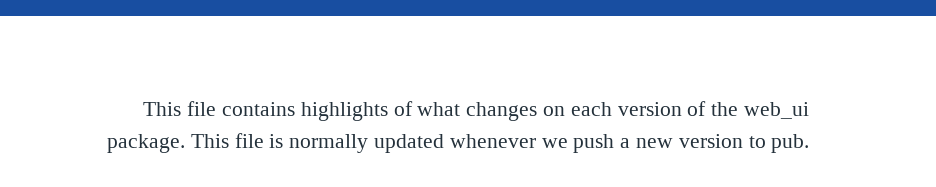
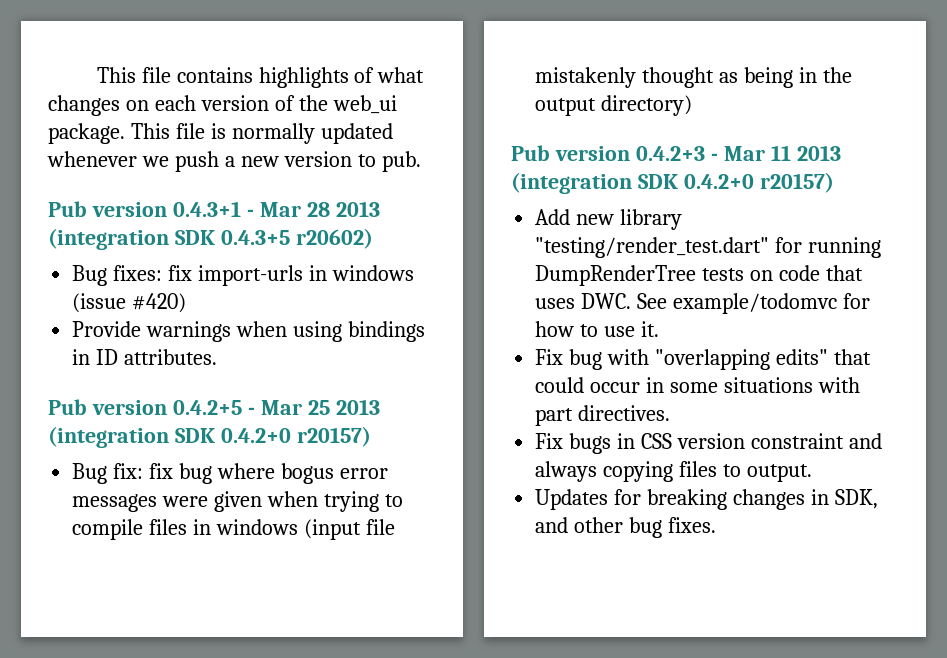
(810, 143) none -> [48,201,380,217] [48,228,373,250] [72,265,414,286] [72,293,187,313] [72,321,425,342] [72,349,218,365] [48,399,380,415] [48,426,371,448] [72,463,388,484] [72,491,403,512] [72,519,395,540] [535,67,852,88] [535,95,693,116] [511,145,841,161] [511,172,834,194] [535,209,683,230] [535,237,882,258] [535,265,863,286] [535,293,870,314] [535,321,660,337] [535,349,871,370] [535,377,860,393] [535,405,671,426] [535,433,882,454] [535,461,812,482] [535,489,878,510] [535,517,717,538] // Pub version 0.4.3+1 - Mar 28 2013 (integration SDK 0.4.3+5 r20602) // Bug fixes: fix import-urls in windows (issue #420) // Provide warnings when using bindings in ID attributes. // Pub version 0.4.2+5 - Mar 25 2013 (integration SDK 0.4.2+0 r20157) // Bug fix: fix bug where bogus error messages were given when trying to compile files in windows (input file mistakenly thought as being in the output directory) // Pub version 0.4.2+3 - Mar 11 2013 (integration SDK 0.4.2+0 r20157) // Add new library "testing/render_test.dart" for running DumpRenderTree tests on code that uses DWC. See example/todomvc for how to use it. // Fix bug with "overlapping edits" that could occur in some situations with part directives. // Fix bugs in CSS version constraint and always copying files to output. // Updates for breaking changes in SDK, and other bug fixes.

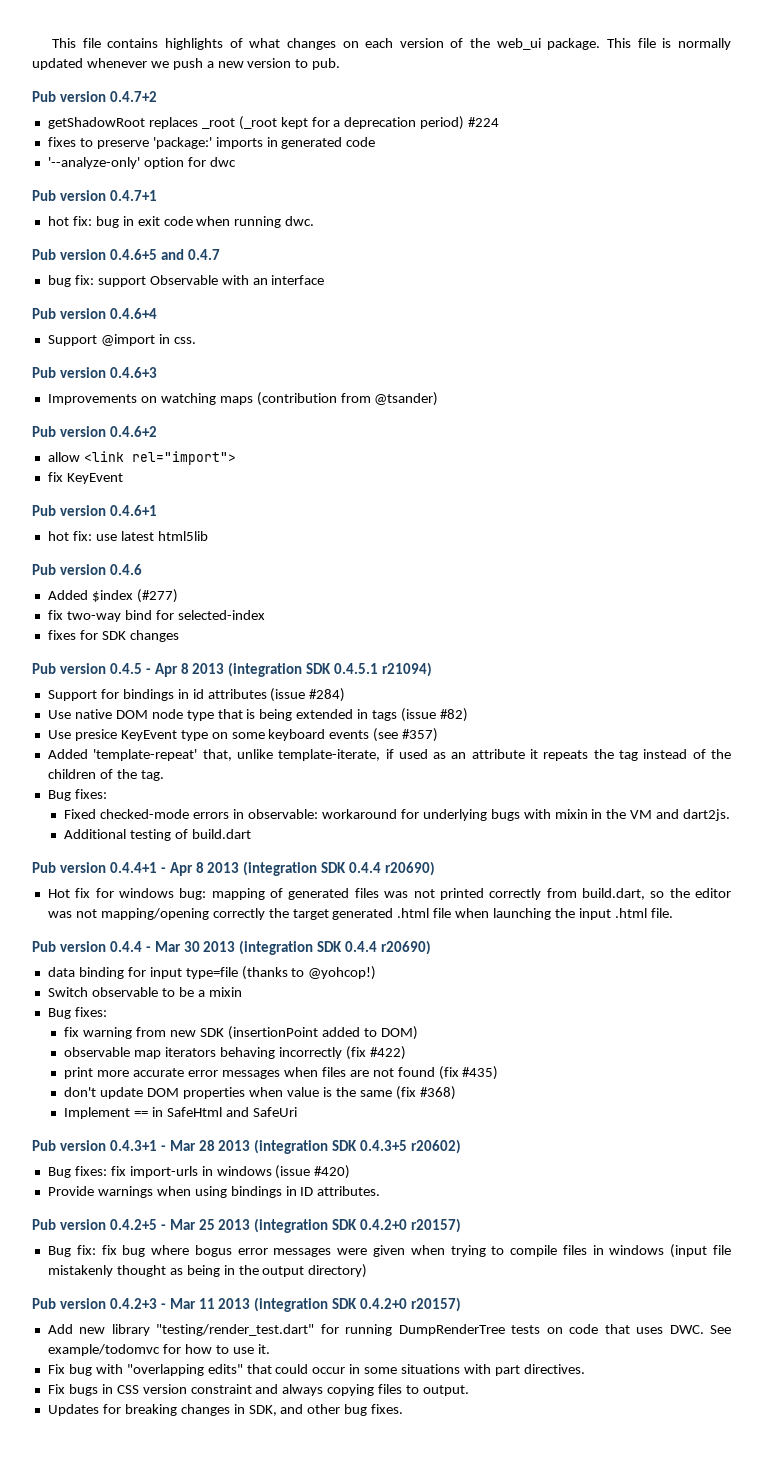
(421, 161) none -> [32,91,157,102] [47,116,500,130] [47,137,376,149] [47,157,236,169] [32,190,157,201] [47,216,315,228] [32,249,220,260] [47,275,325,287] [32,308,157,319] [47,334,196,346] [32,367,157,378] [47,392,439,406] [32,426,157,437] [47,451,236,465] [47,472,123,484] [32,505,157,516] [47,531,208,541] [32,564,142,575] [47,589,178,603] [47,610,265,622] [47,630,179,642] [32,662,433,677] [47,688,346,702] [47,708,468,722] [47,728,439,742] [47,749,731,761] [47,769,164,781] [47,789,107,801] [64,809,731,821] [64,829,252,841] [32,861,436,876] [47,888,732,900] [47,908,673,920] [32,940,432,955] [47,966,377,980] [47,987,242,997] [47,1007,107,1019] [64,1026,418,1040] [64,1046,406,1060] [64,1066,499,1080] [64,1086,456,1100] [64,1107,297,1119] // Pub version 0.4.7+2 // getShadowRoot replaces _root (_root kept for a deprecation period) #224 // fixes to preserve 'package:' imports in generated code // '--analyze-only' option for dwc // Pub version 0.4.7+1 // hot fix: bug in exit code when running dwc. // Pub version 0.4.6+5 and 0.4.7 // bug fix: support Observable with an interface // Pub version 0.4.6+4 // Support @import in css. // Pub version 0.4.6+3 // Improvements on watching maps (contribution from @tsander) // Pub version 0.4.6+2 // allow <link rel="import"> // fix KeyEvent // Pub version 0.4.6+1 // hot fix: use latest html5lib // Pub version 0.4.6 // Added $index (#277) // fix two-way bind for selected-index // fixes for SDK changes // Pub version 0.4.5 - Apr 8 2013 (integration SDK 0.4.5.1 r21094) // Support for bindings in id attributes (issue #284) // Use native DOM node type that is being extended in tags (issue #82) // Use presice KeyEvent type on some keyboard events (see #357) // Added 'template-repeat' that, unlike template-iterate, if used as an attribute it repeats the tag instead of the children of the tag. // Bug fixes: // Fixed checked-mode errors in observable: workaround for underlying bugs with mixin in the VM and dart2js. // Additional testing of build.dart // Pub version 0.4.4+1 - Apr 8 2013 (integration SDK 0.4.4 r20690) // Hot fix for windows bug: mapping of generated files was not printed correctly from build.dart, so the editor was not mapping/opening correctly the target generated .html file when launching the input .html file. // Pub version 0.4.4 - Mar 30 2013 (integration SDK 0.4.4 r20690) // data binding for input type=file (thanks to @yohcop!) // Switch observable to be a mixin // Bug fixes: // fix warning from new SDK (insertionPoint added to DOM) // observable map iterators behaving incorrectly (fix #422) // print more accurate error messages when files are not found (fix #435) // don't update DOM properties when value is the same (fix #368) // Implement == in SafeHtml and SafeUri

